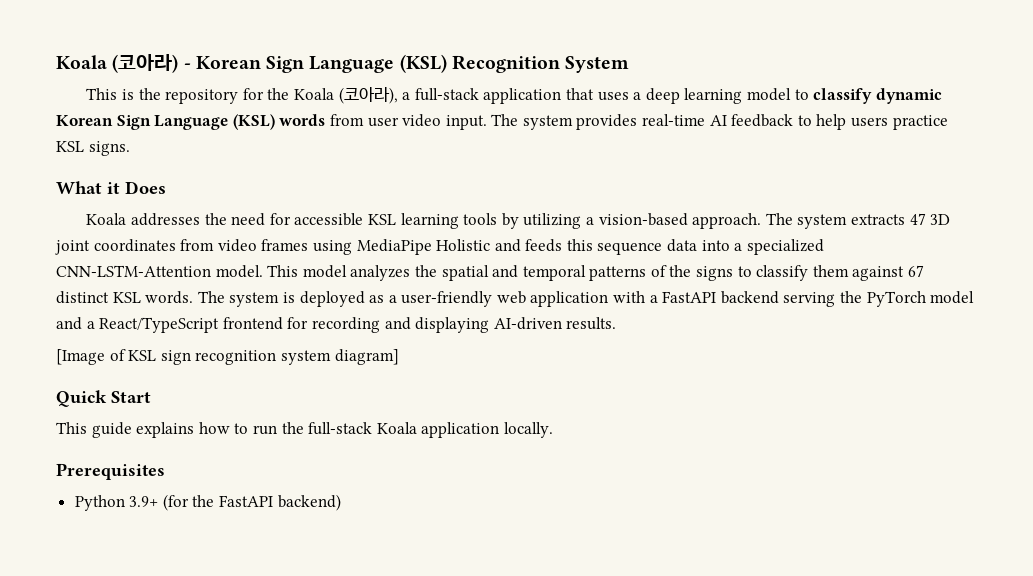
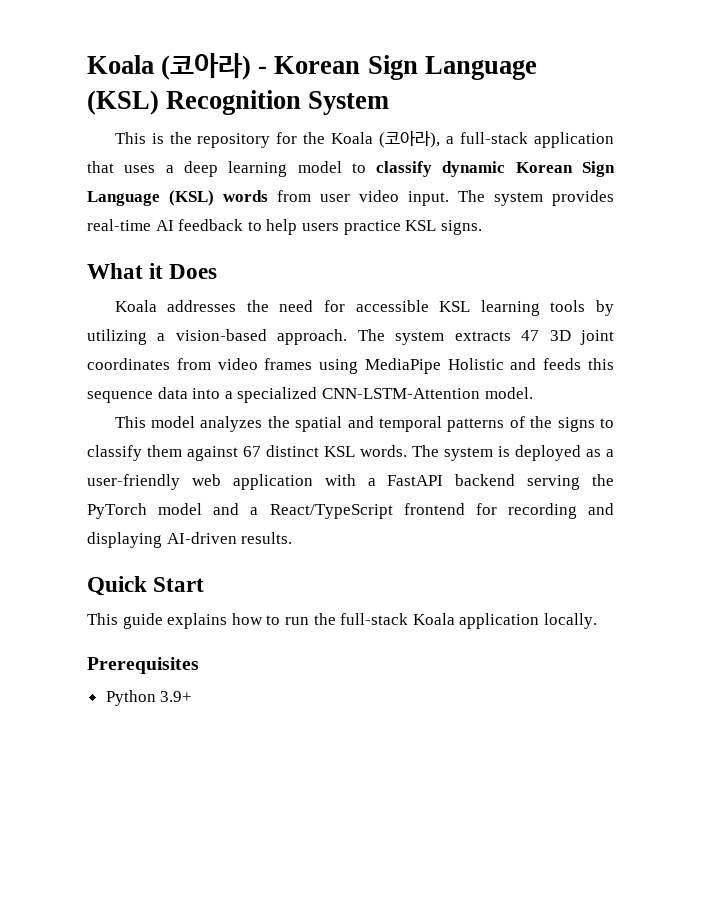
(263, 271) none -> (533, 393) //
[56,349,399,365] // [Image of KSL sign recognition system diagram] -> (293, 538) none
[162,494,341,511] (for the FastAPI backend) -> (193, 696) none

